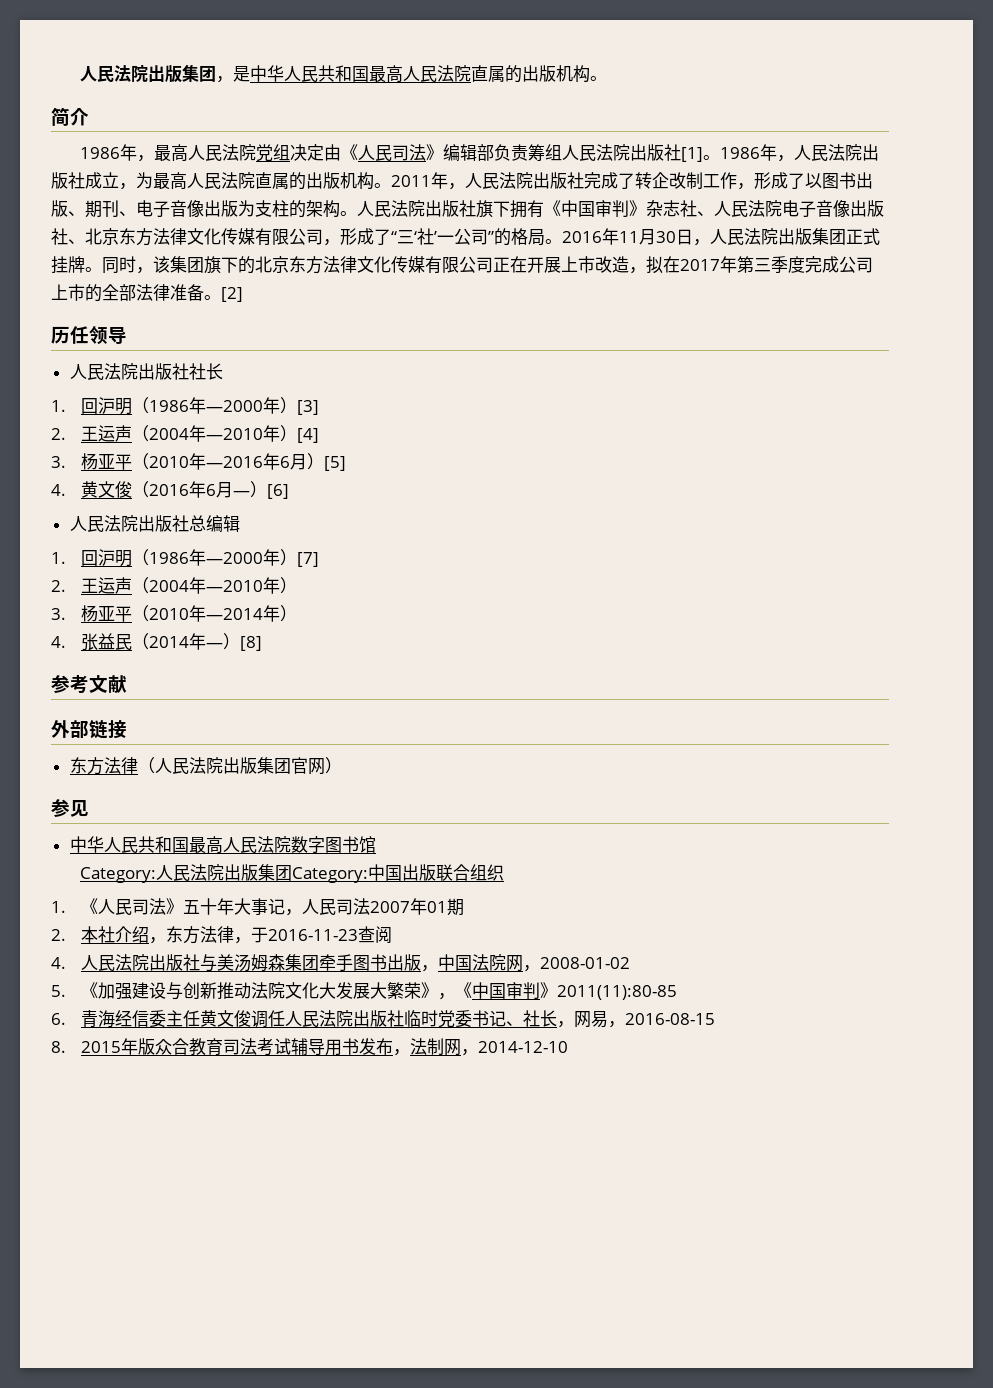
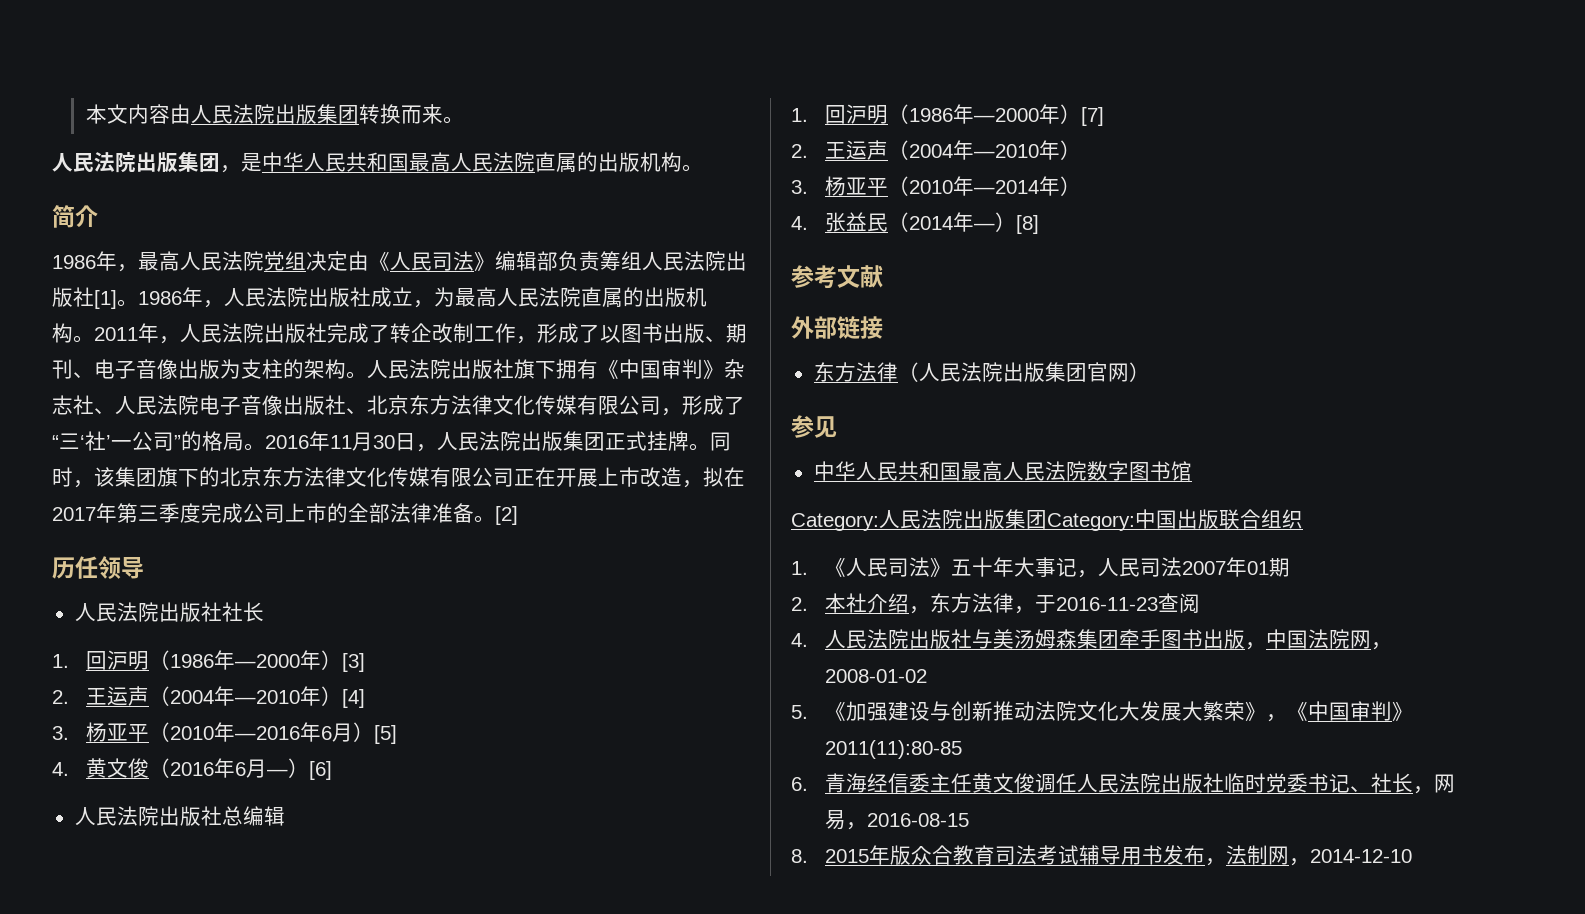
(80, 74) none -> [85,104,464,124] 本文内容由人民法院出版集团转换而来。 //

